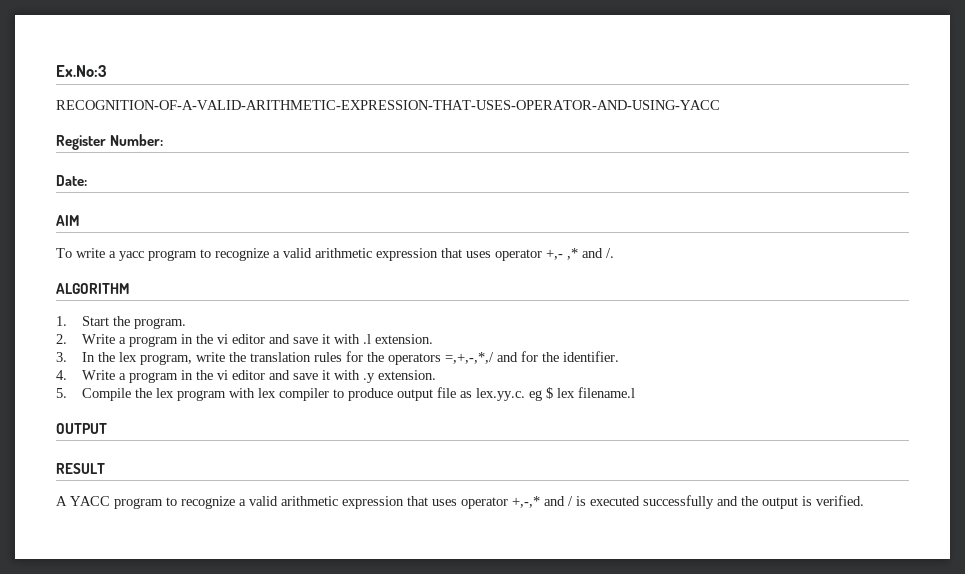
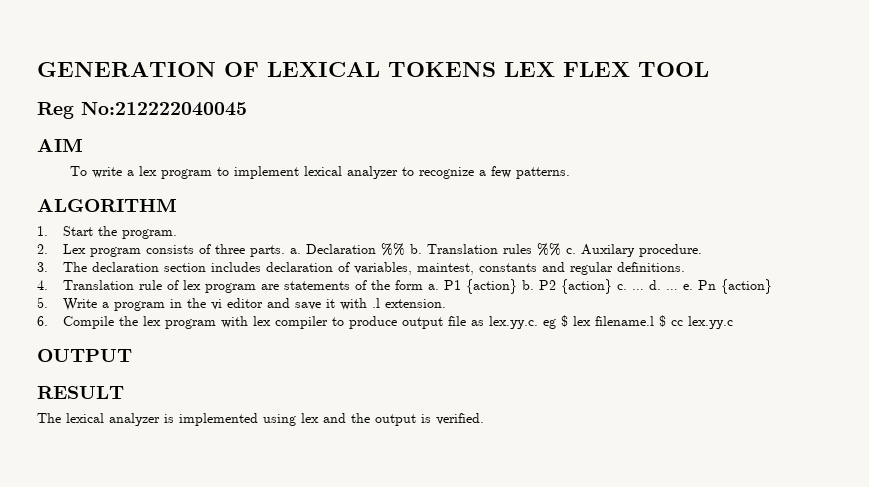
[56,65,107,77] [56,100,720,110] [56,134,164,150] [56,175,87,186] Ex.No:3 // RECOGNITION-OF-A-VALID-ARITHMETIC-EXPRESSION-THAT-USES-OPERATOR-AND-USING-YACC // Register Number: // Date: -> [37,62,709,77] [37,102,247,119] GENERATION OF LEXICAL TOKENS LEX FLEX TOOL // Reg No:212222040045
[119,248,614,261] yacc program to recognize a valid arithmetic expression that uses operator +,- ,* and /. -> [138,166,570,179] lex program to implement lexical analyzer to recognize a few patterns.
(67, 339) none -> [63,243,703,257] [37,262,686,275] [37,279,773,294] [37,297,48,308] Lex program consists of three parts. a. Declaration %% b. Translation rules %% c. Auxilary procedure. // 3. The declaration section includes declaration of variables, maintest, constants and regular definitions. // 4. Translation rule of lex program are statements of the form a. P1 {action} b. P2 {action} c. … d. … e. Pn {action} // 5.
[56,351,619,365] [56,370,436,383] [56,388,67,398] 3. In the lex program, write the translation rules for the operators =,+,-,*,/ and for the identifier. // 4. Write a program in the vi editor and save it with .y extension. // 5. -> [37,316,48,326] 6.
(635, 392) none -> [659,315,734,329] $ cc lex.yy.c
[56,495,714,509] A YACC program to recognize a valid arithmetic expression that uses operator +,-,* and / is executed successfully -> [37,413,319,426] The lexical analyzer is implemented using lex

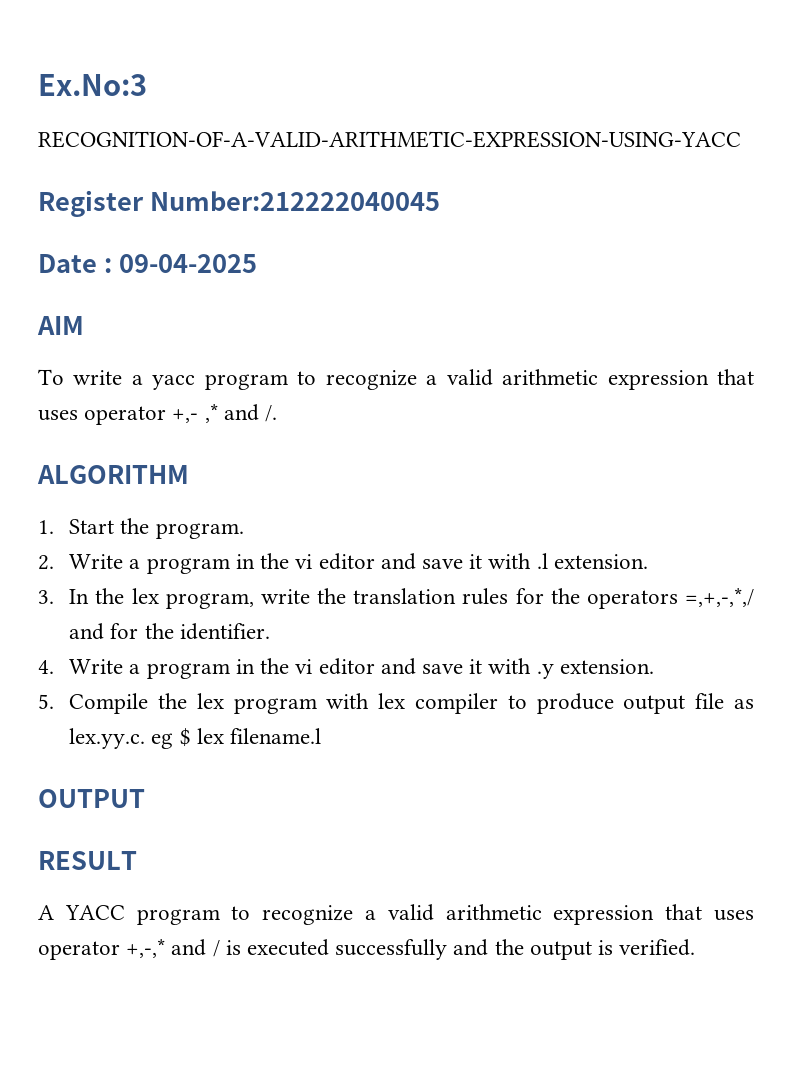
[37,62,709,77] [37,102,247,119] GENERATION OF LEXICAL TOKENS LEX FLEX TOOL // Reg No:212222040045 -> [38,74,147,96] [38,131,741,148] [38,190,440,217] [38,254,257,273] Ex.No:3 // RECOGNITION-OF-A-VALID-ARITHMETIC-EXPRESSION-USING-YACC // Register Number:212222040045 // Date : 09-04-2025
[138,166,570,179] lex program to implement lexical analyzer to recognize a few patterns. -> [152,369,754,390] [38,403,278,425] yacc program to recognize a valid arithmetic expression that uses operator +,- ,* and /.
[63,243,703,257] [37,262,686,275] [37,279,773,294] [37,297,48,308] Lex program consists of three parts. a. Declaration %% b. Translation rules %% c. Auxilary procedure. // 3. The declaration section includes declaration of variables, maintest, constants and regular definitions. // 4. Translation rule of lex program are statements of the form a. P1 {action} b. P2 {action} c. … d. … e. Pn {action} // 5. -> (54, 562) none
[37,316,48,326] 6. -> [38,587,755,609] [69,623,270,640] [38,658,654,679] [38,694,54,709] 3. In the lex program, write the translation rules for the operators =,+,-,*,/ and for the identifier. // 4. Write a program in the vi editor and save it with .y extension. // 5.
[659,315,734,329] $ cc lex.yy.c -> (322, 736) none
[37,413,319,426] The lexical analyzer is implemented using lex -> [38,904,754,925] [38,938,448,960] A YACC program to recognize a valid arithmetic expression that uses operator +,-,* and / is executed successfully

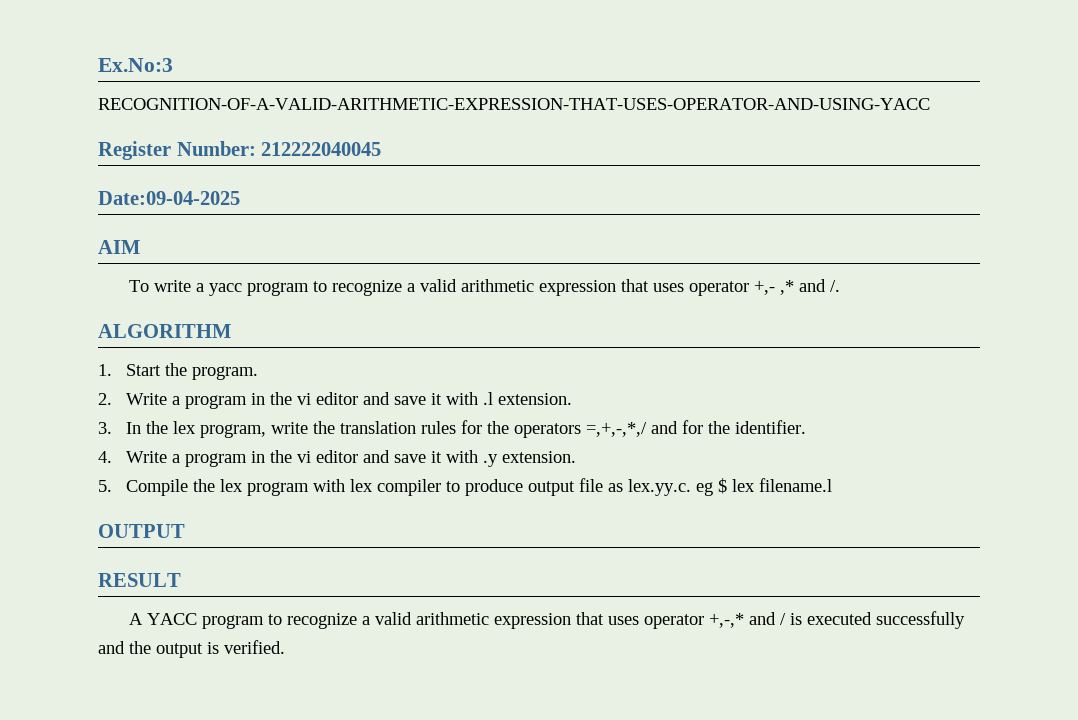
[38,131,741,148] RECOGNITION-OF-A-VALID-ARITHMETIC-EXPRESSION-USING-YACC -> [98,98,930,110] RECOGNITION-OF-A-VALID-ARITHMETIC-EXPRESSION-THAT-USES-OPERATOR-AND-USING-YACC
[149,191,440,211] [38,254,257,273] Number:212222040045 // Date : 09-04-2025 -> [176,141,382,156] [98,191,240,205] Number: 212222040045 // Date:09-04-2025

